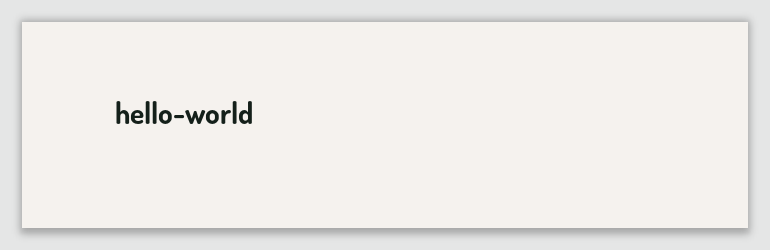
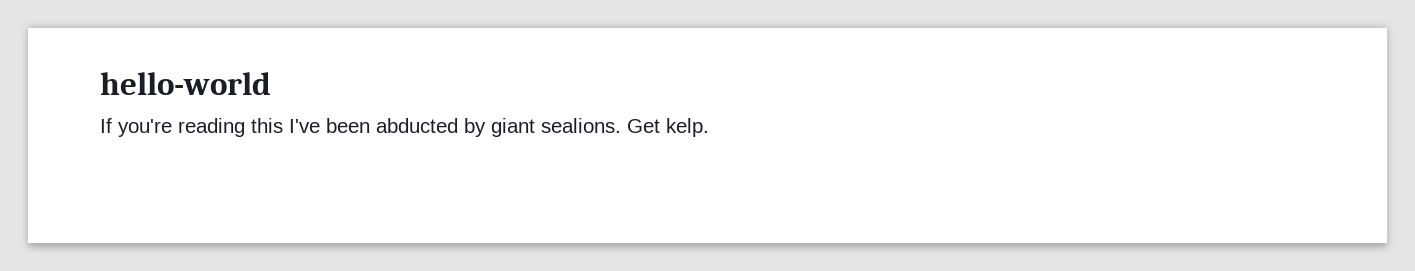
(253, 112) none -> [100,118,709,137] // If you're reading this I've been abducted by giant sealions. Get kelp.

